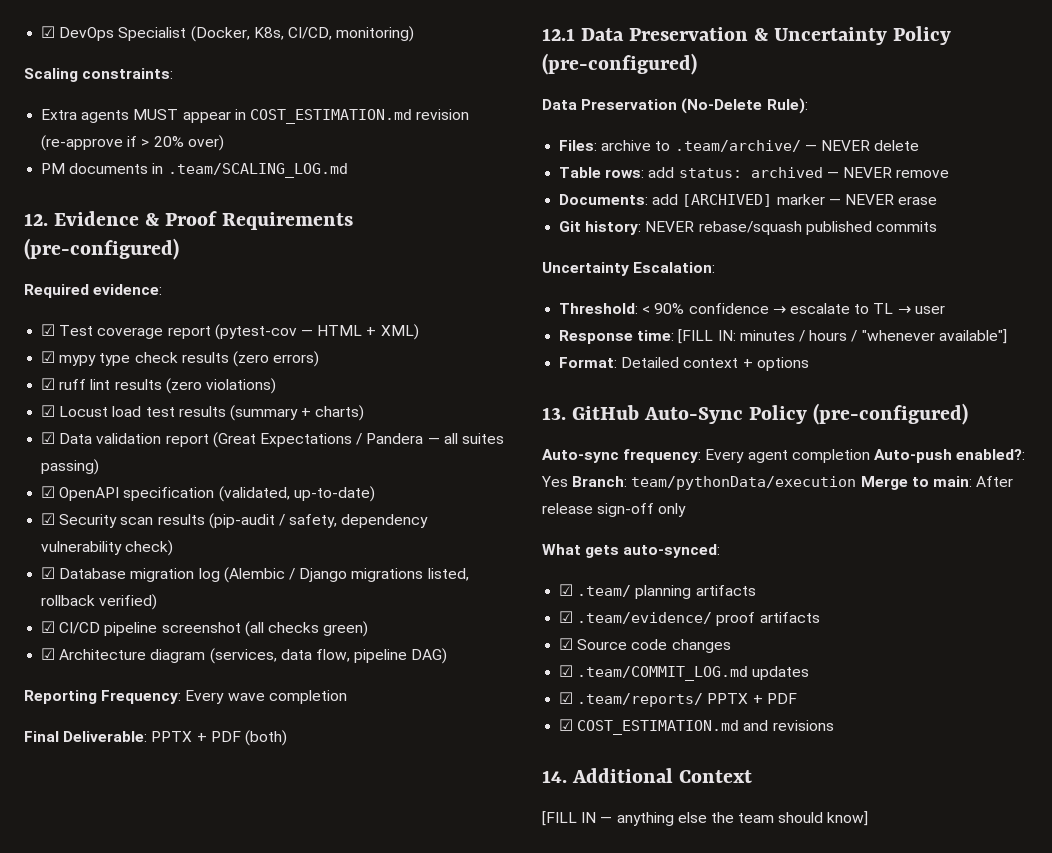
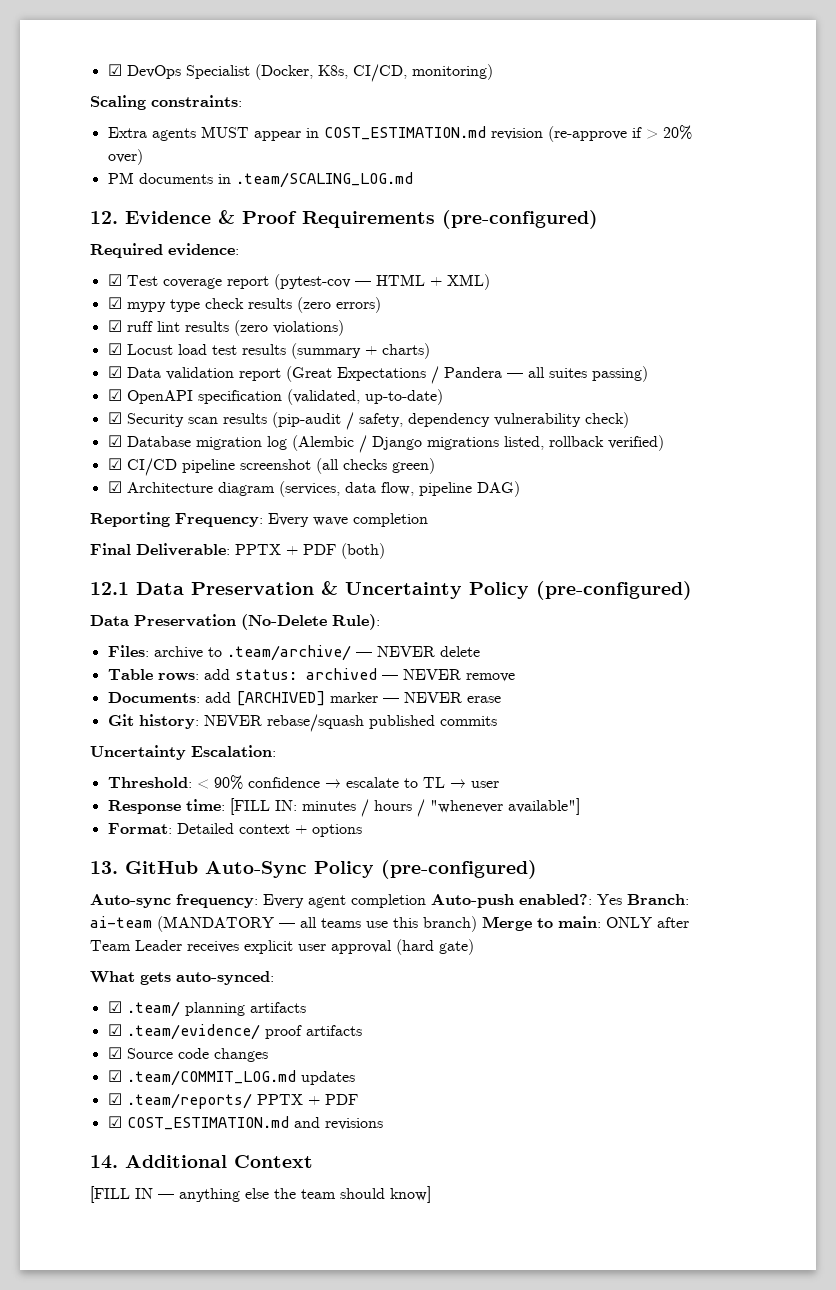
[631,476,1014,490] [542,503,687,517] team/pythonData/execution Merge to main: After release sign-off only -> [90,916,689,932] [90,939,474,955] ai-team (MANDATORY — all teams use this branch) Merge to main: ONLY after Team Leader receives explicit user approval (hard gate)

